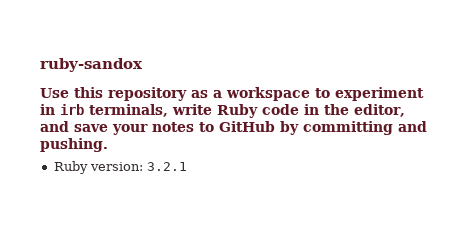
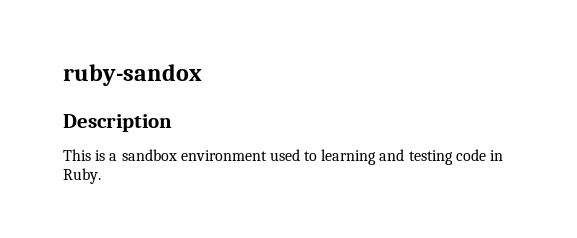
[40,87,424,101] [40,104,405,118] [40,121,427,135] [40,138,108,152] [53,161,187,174] Use this repository as a workspace to experiment in irb terminals, write Ruby code in the editor, and save your notes to GitHub by committing and pushing. // Ruby version: 3.2.1 -> [63,114,172,132] [63,149,504,165] [63,168,101,184] Description // This is a sandbox environment used to learning and testing code in Ruby.

